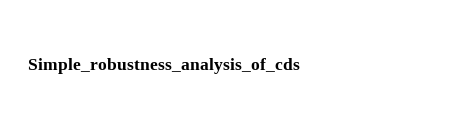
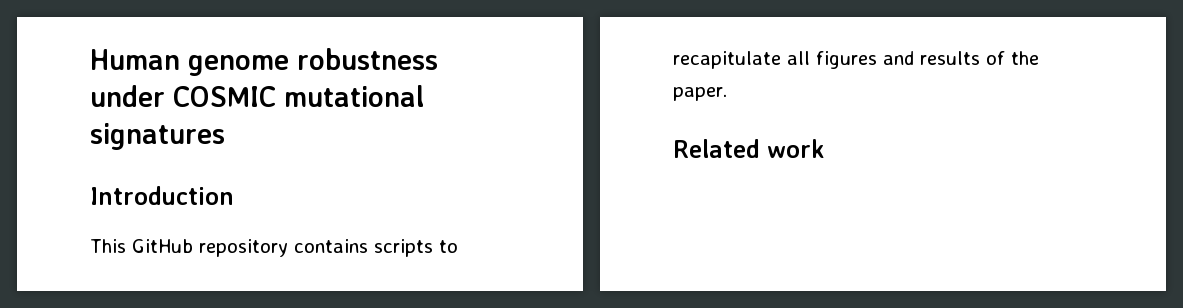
[28,58,300,74] Simple_robustness_analysis_of_cds -> [90,48,438,76] [90,85,425,107] [90,123,225,150] [90,186,234,205] [90,239,458,257] [673,51,1039,69] [673,87,727,101] [673,139,824,158] Human genome robustness under COSMIC mutational signatures // Introduction // This GitHub repository contains scripts to recapitulate all figures and results of the paper. // Related work

